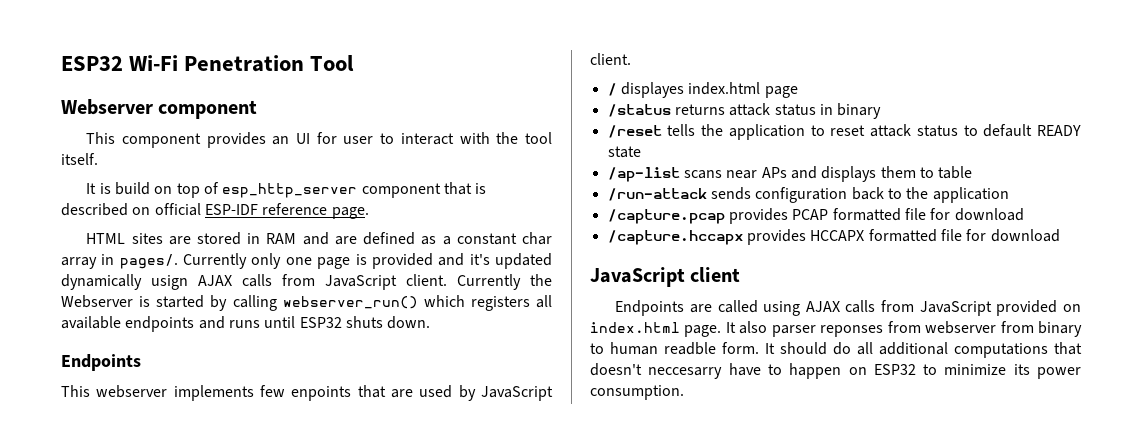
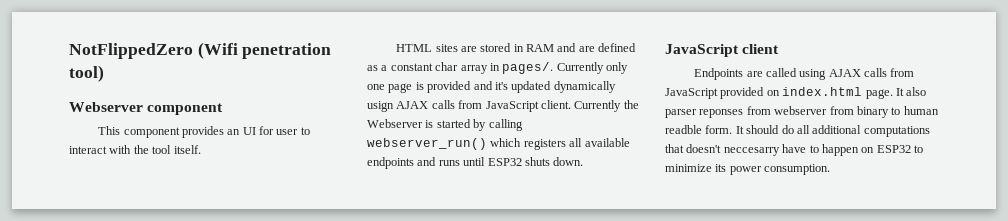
[61,55,355,72] ESP32 Wi-Fi Penetration Tool -> [69,42,332,59] [69,65,104,82] NotFlippedZero (Wifi penetration tool)
[86,182,487,198] [61,203,369,219] // It is build on top of esp_http_server component that is described on official ESP-IDF reference page. -> (201, 149) none
[61,354,141,371] [61,385,553,401] [590,53,631,65] [607,82,798,98] [607,103,882,119] [607,124,1081,140] [607,146,641,158] [607,166,973,182] [607,187,1009,203] [607,208,1024,224] [607,229,1060,245] // Endpoints // This webserver implements few enpoints that are used by JavaScript client. // / displayes index.html page // /status returns attack status in binary // /reset tells the application to reset attack status to default READY state // /ap-list scans near APs and displays them to table // /run-attack sends configuration back to the application // /capture.pcap provides PCAP formatted file for download // /capture.hccapx provides HCCAPX formatted file for download -> (584, 161) none

